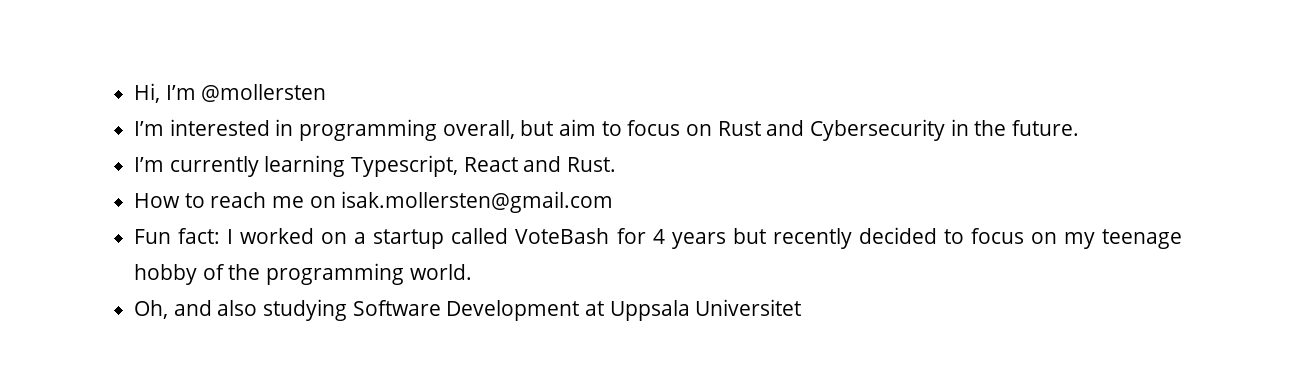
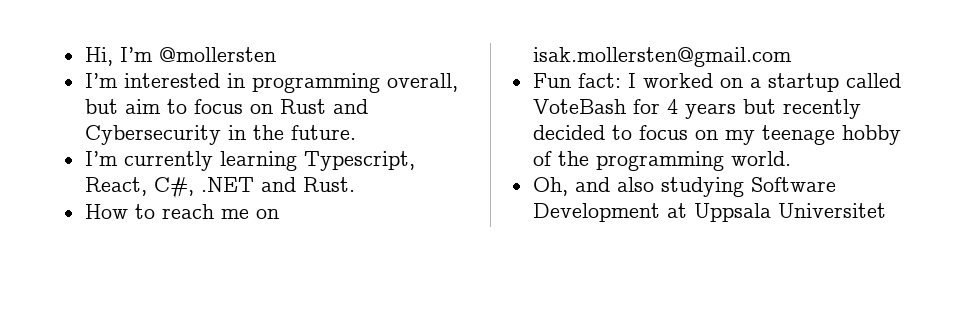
[463,157,518,172] React -> [84,177,254,199] React, C#, .NET

